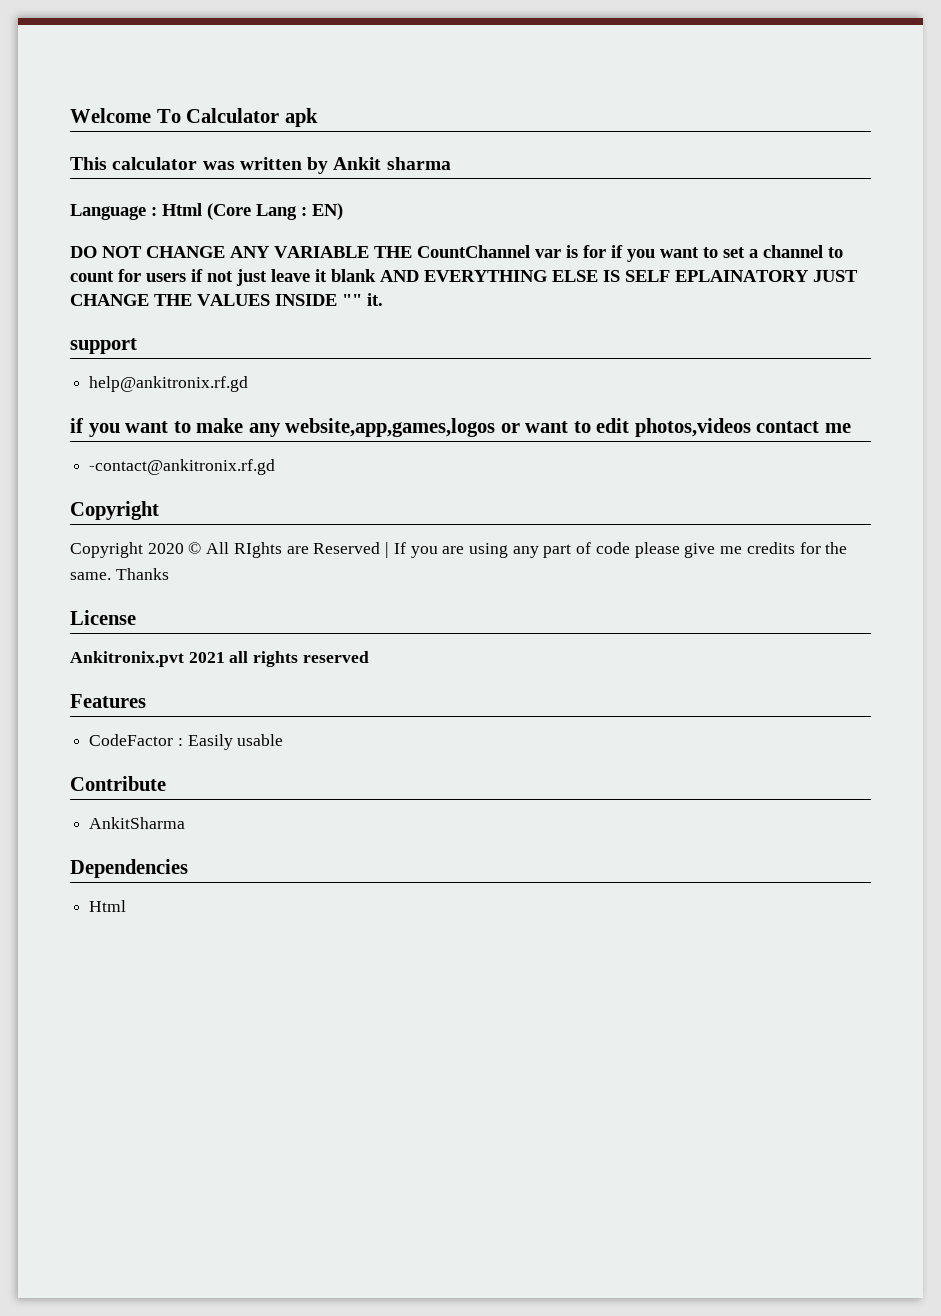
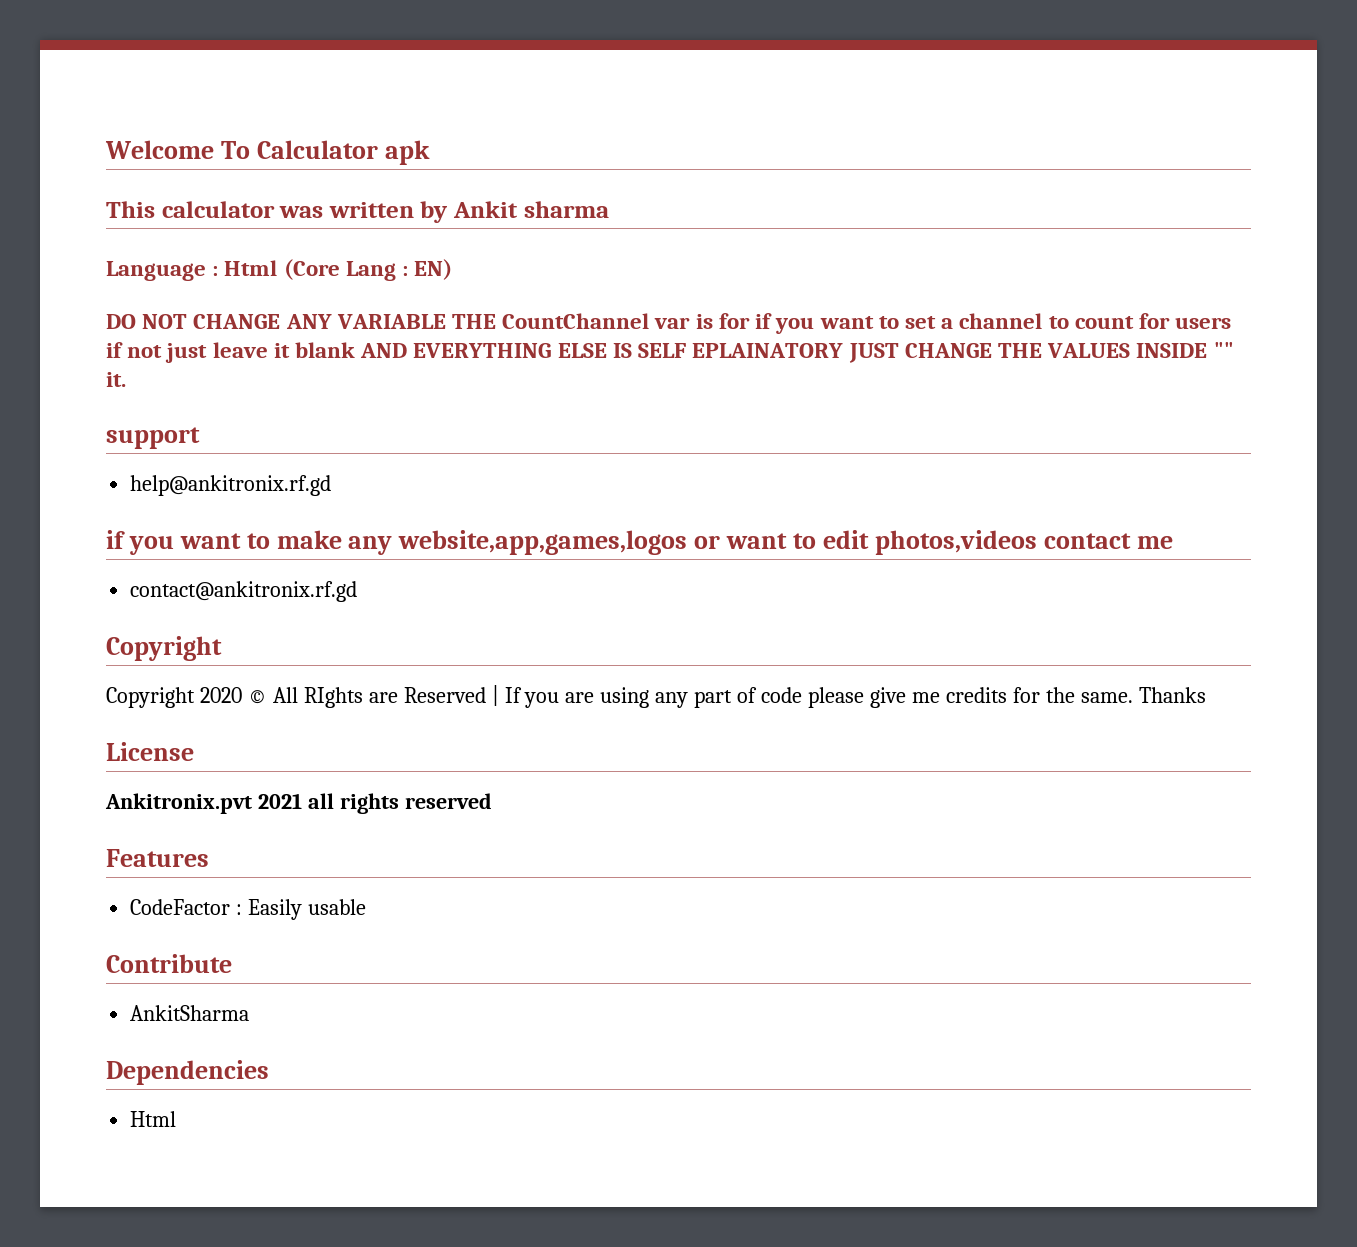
[89,459,276,475] -contact@ankitronix.rf.gd -> [130,581,358,602] contact@ankitronix.rf.gd

